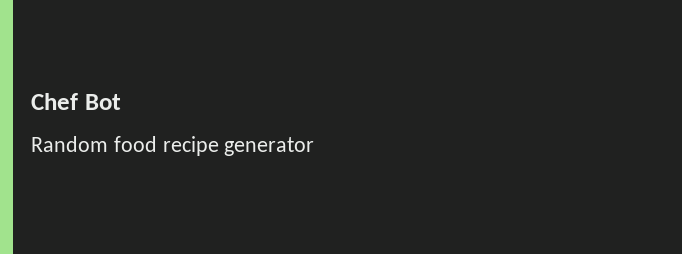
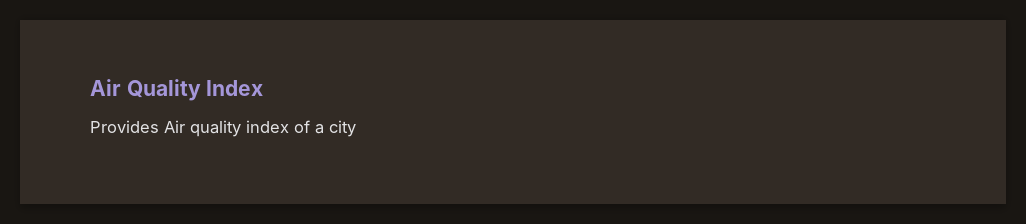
[31,93,121,110] [31,136,315,156] Chef Bot // Random food recipe generator -> [90,79,264,101] [90,120,356,137] Air Quality Index // Provides Air quality index of a city

